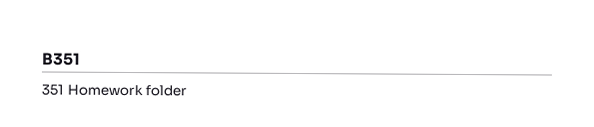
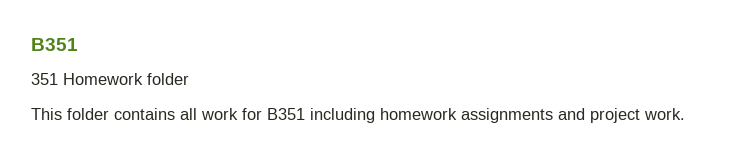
(188, 91) none -> [31,108,685,123] // This folder contains all work for B351 including homework assignments and project work.

